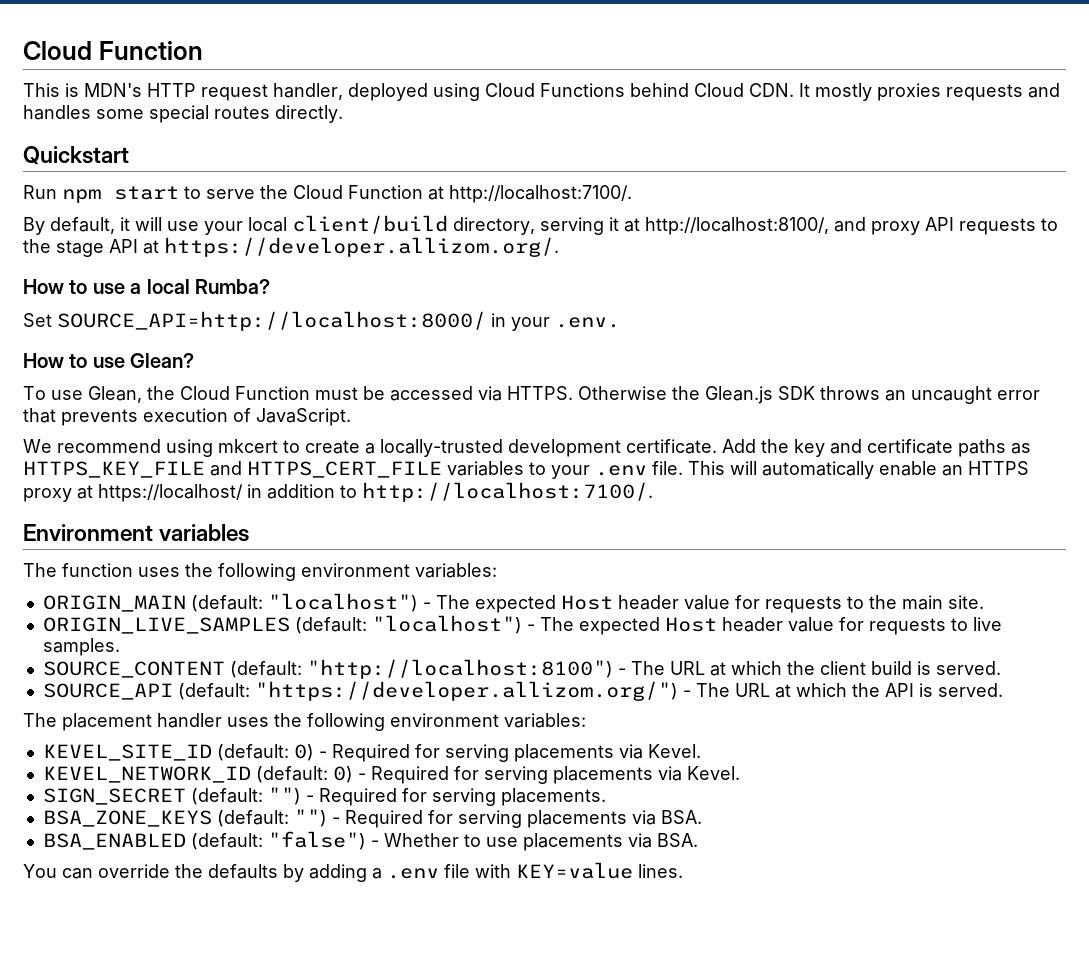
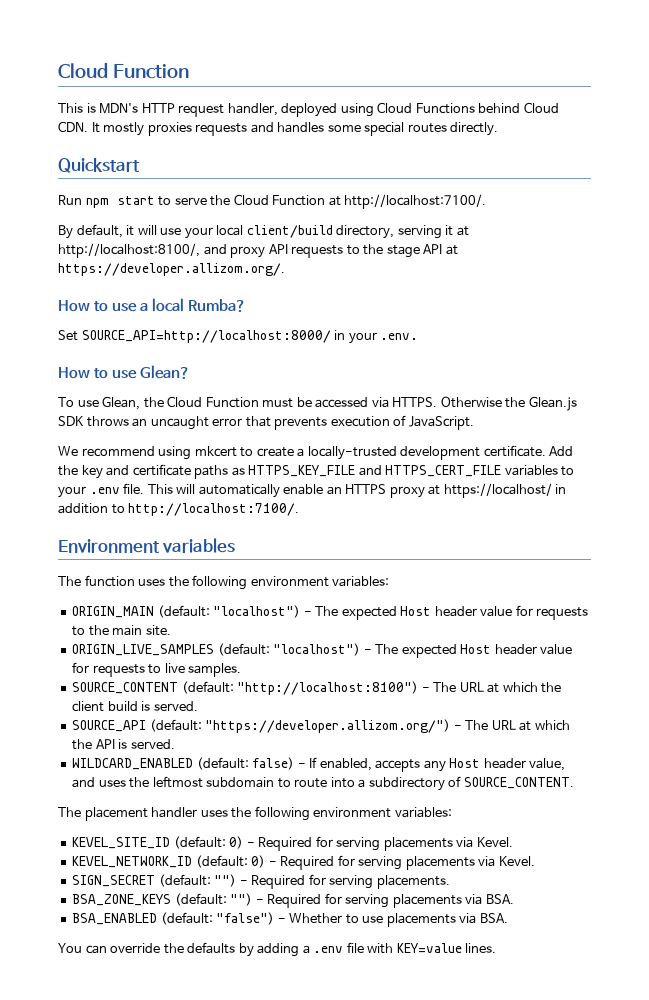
(1003, 690) none -> [72,757,566,772] [72,776,574,791] // WILDCARD_ENABLED (default: false) - If enabled, accepts any Host header value, and uses the leftmost subdomain to route into a subdirectory of SOURCE_CONTENT.

